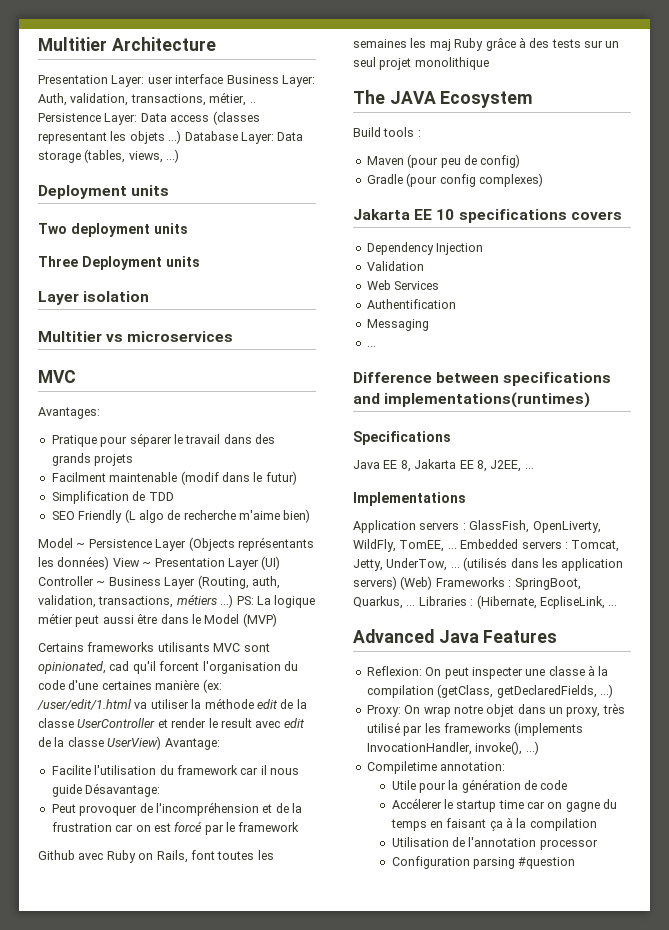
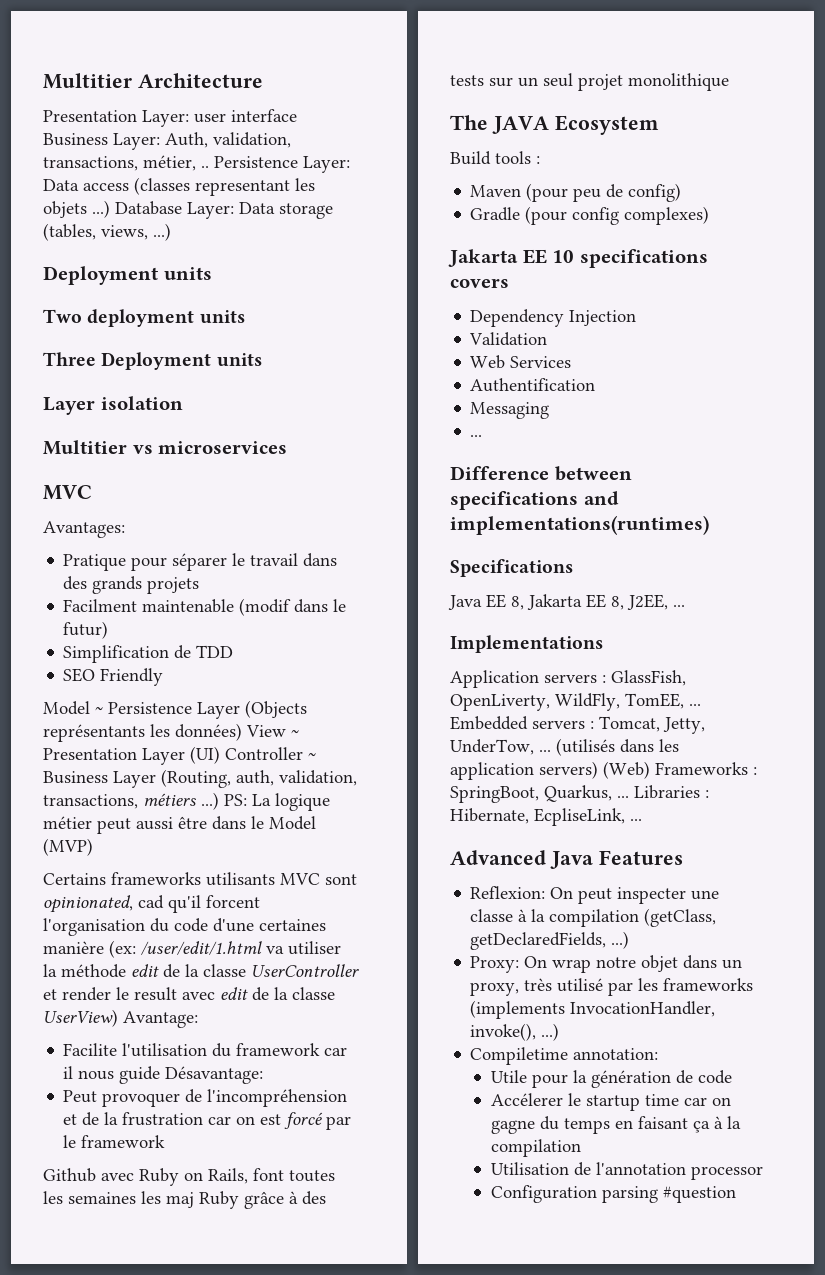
[124,509,311,523] (L algo de recherche m'aime bien) -> (164, 677) none
[476,595,537,609] (Hibernate, -> [450,808,529,824] Hibernate,

